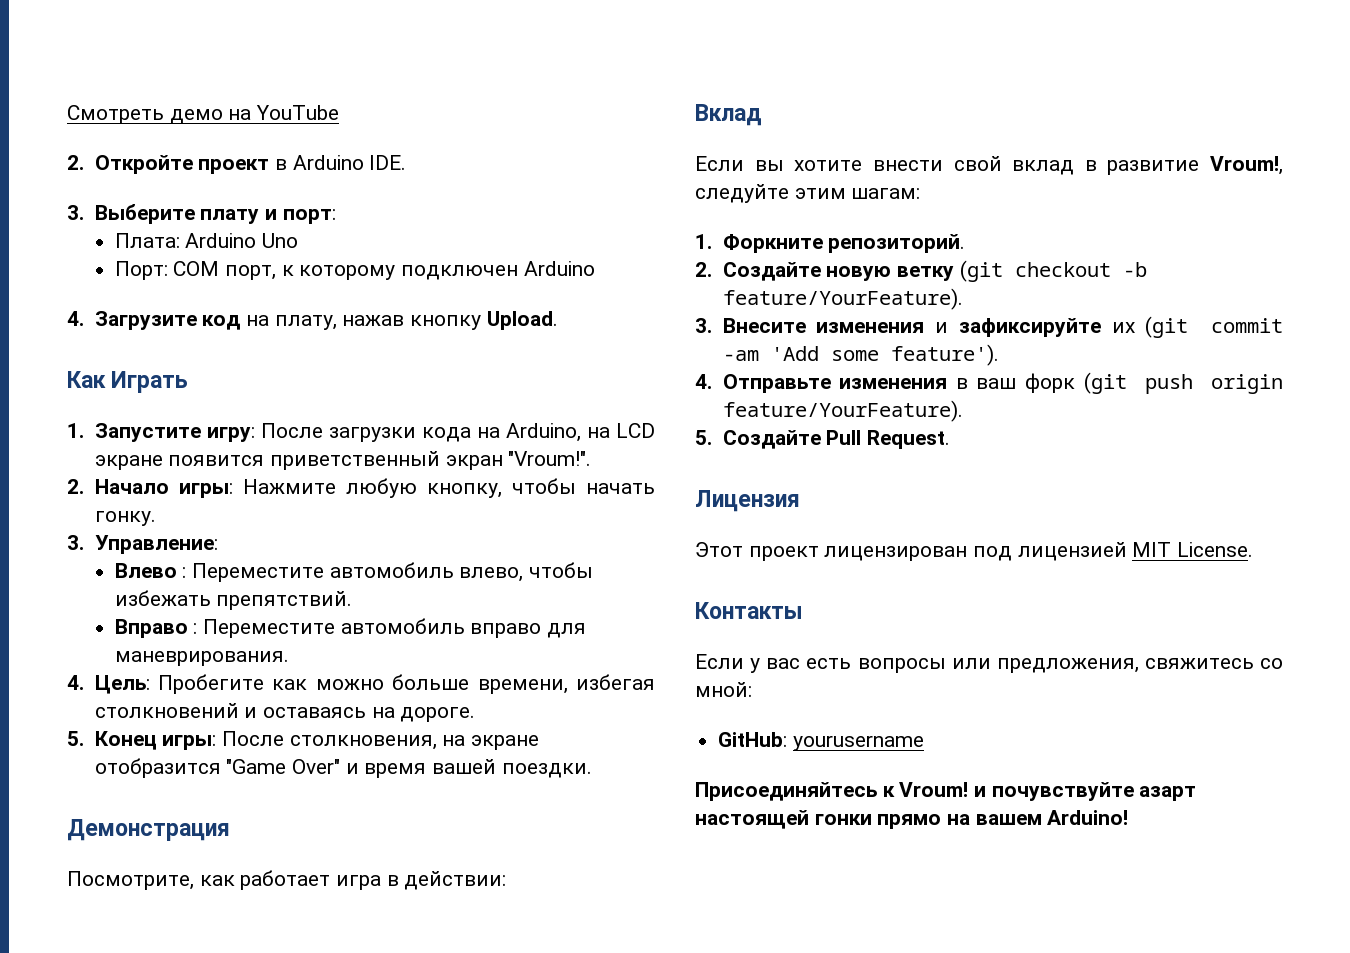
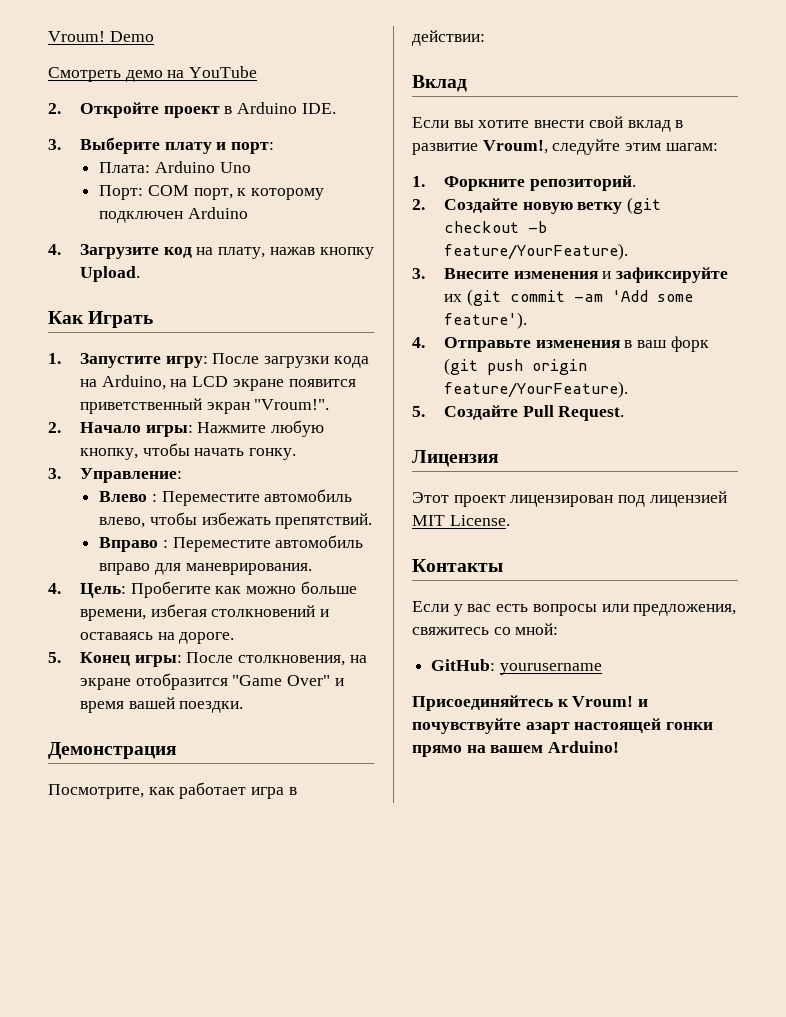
(67, 114) none -> [48,31,154,42] Vroum! Demo //

